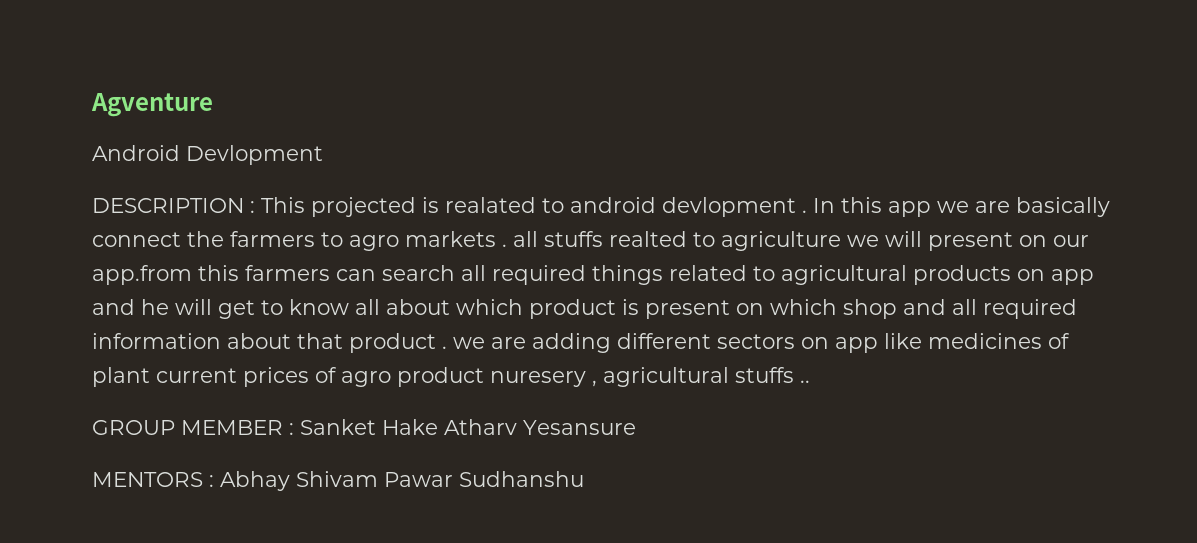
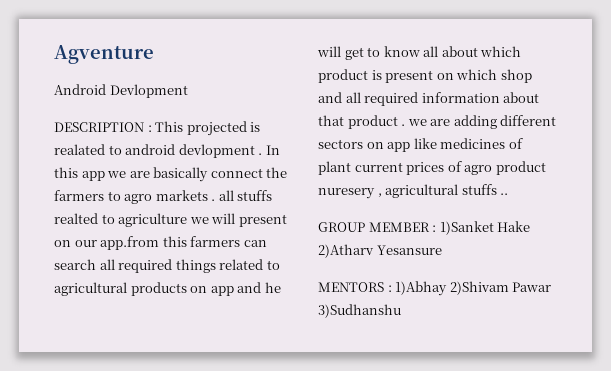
[300,419,517,435] Sanket Hake Atharv -> [439,221,531,235] [318,244,374,258] 1)Sanket Hake 2)Atharv
[220,471,584,491] Abhay Shivam Pawar Sudhanshu -> [395,281,552,296] [318,304,401,318] 1)Abhay 2)Shivam Pawar 3)Sudhanshu

